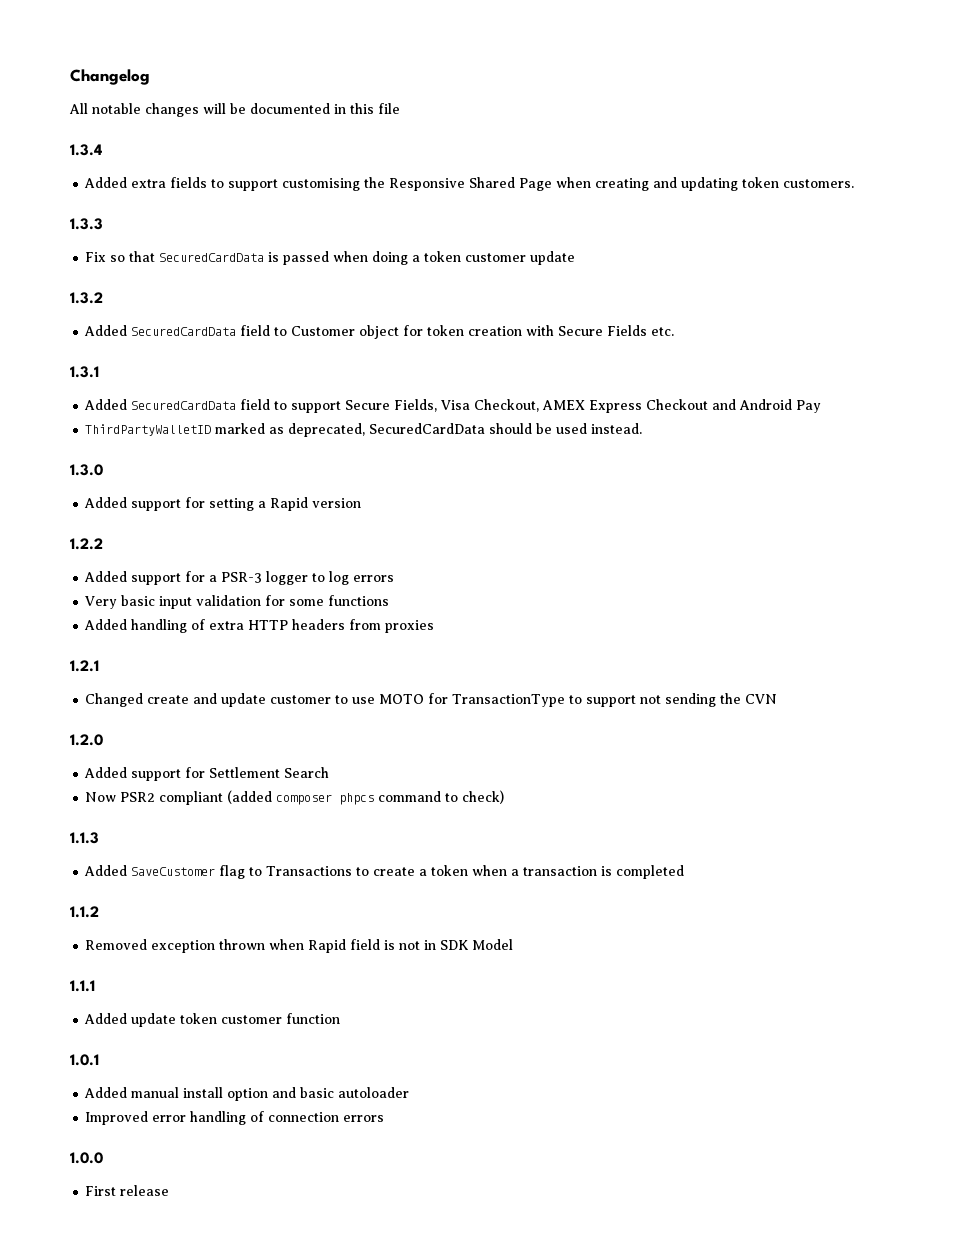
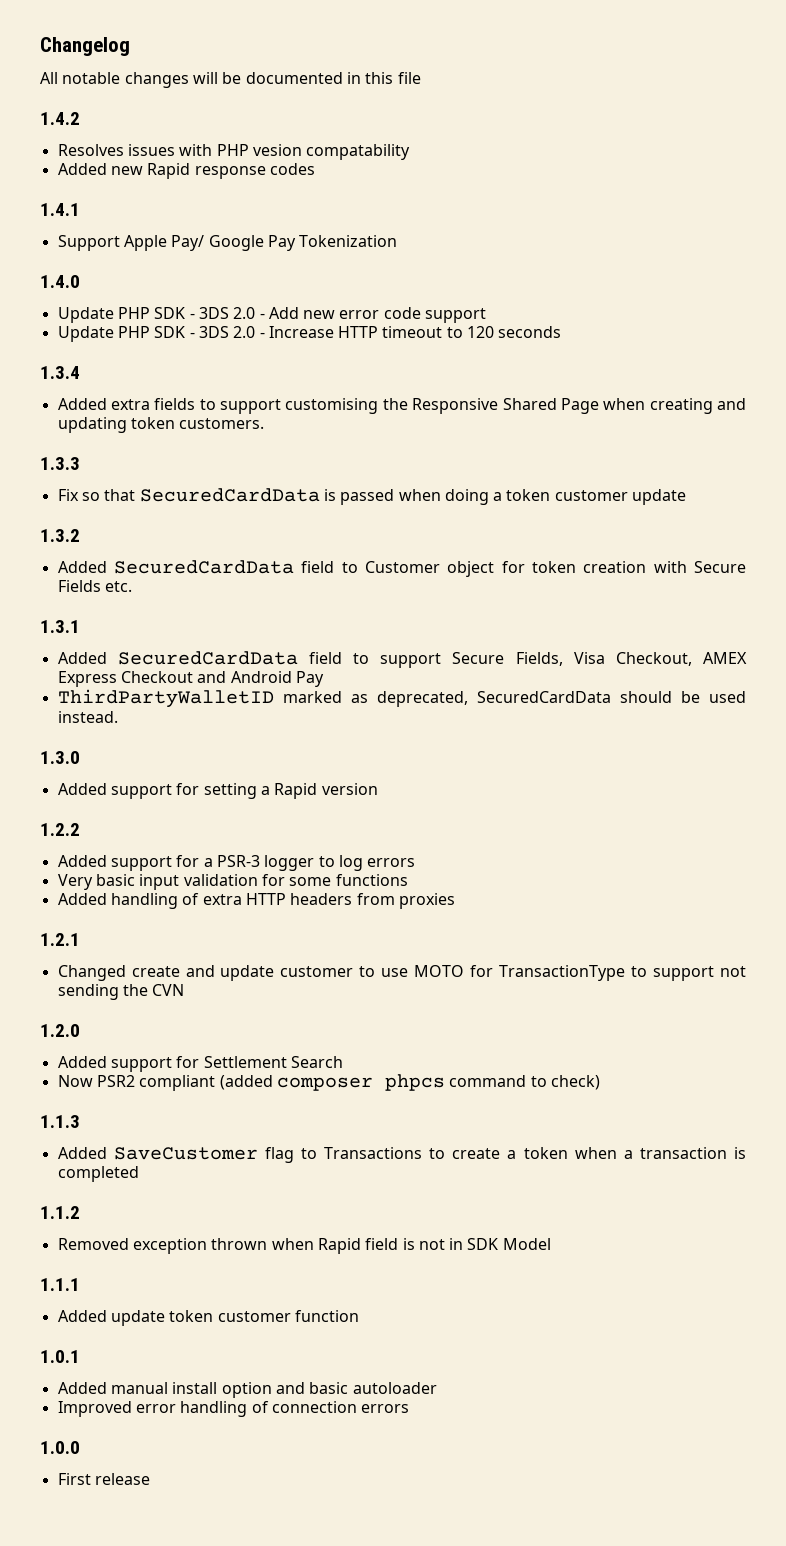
(400, 108) none -> [40,112,80,125] [57,144,411,160] [57,163,315,179] [40,203,80,216] [57,235,398,251] [40,275,80,288] [57,307,487,323] [57,326,562,342] // 1.4.2 // Resolves issues with PHP vesion compatability // Added new Rapid response codes // 1.4.1 // Support Apple Pay/ Google Pay Tokenization // 1.4.0 // Update PHP SDK - 3DS 2.0 - Add new error code support // Update PHP SDK - 3DS 2.0 - Increase HTTP timeout to 120 seconds

